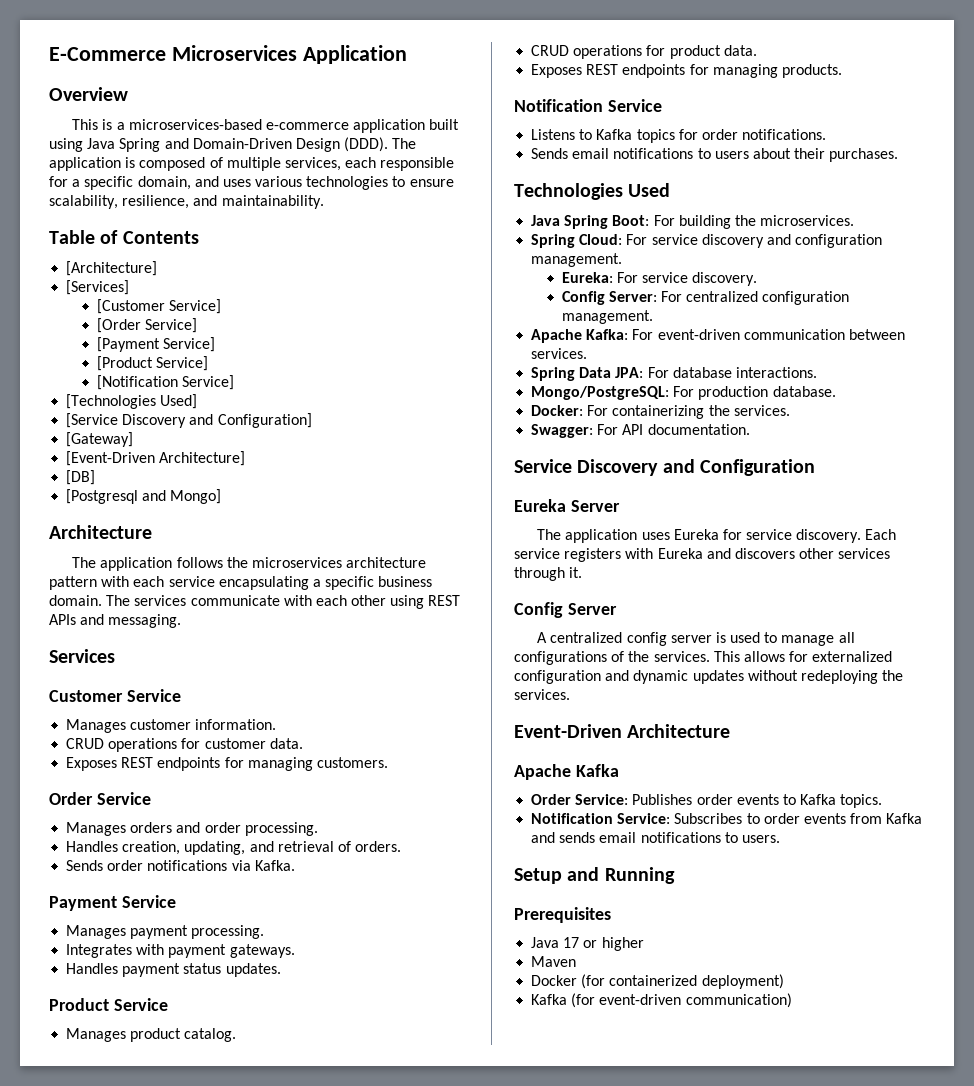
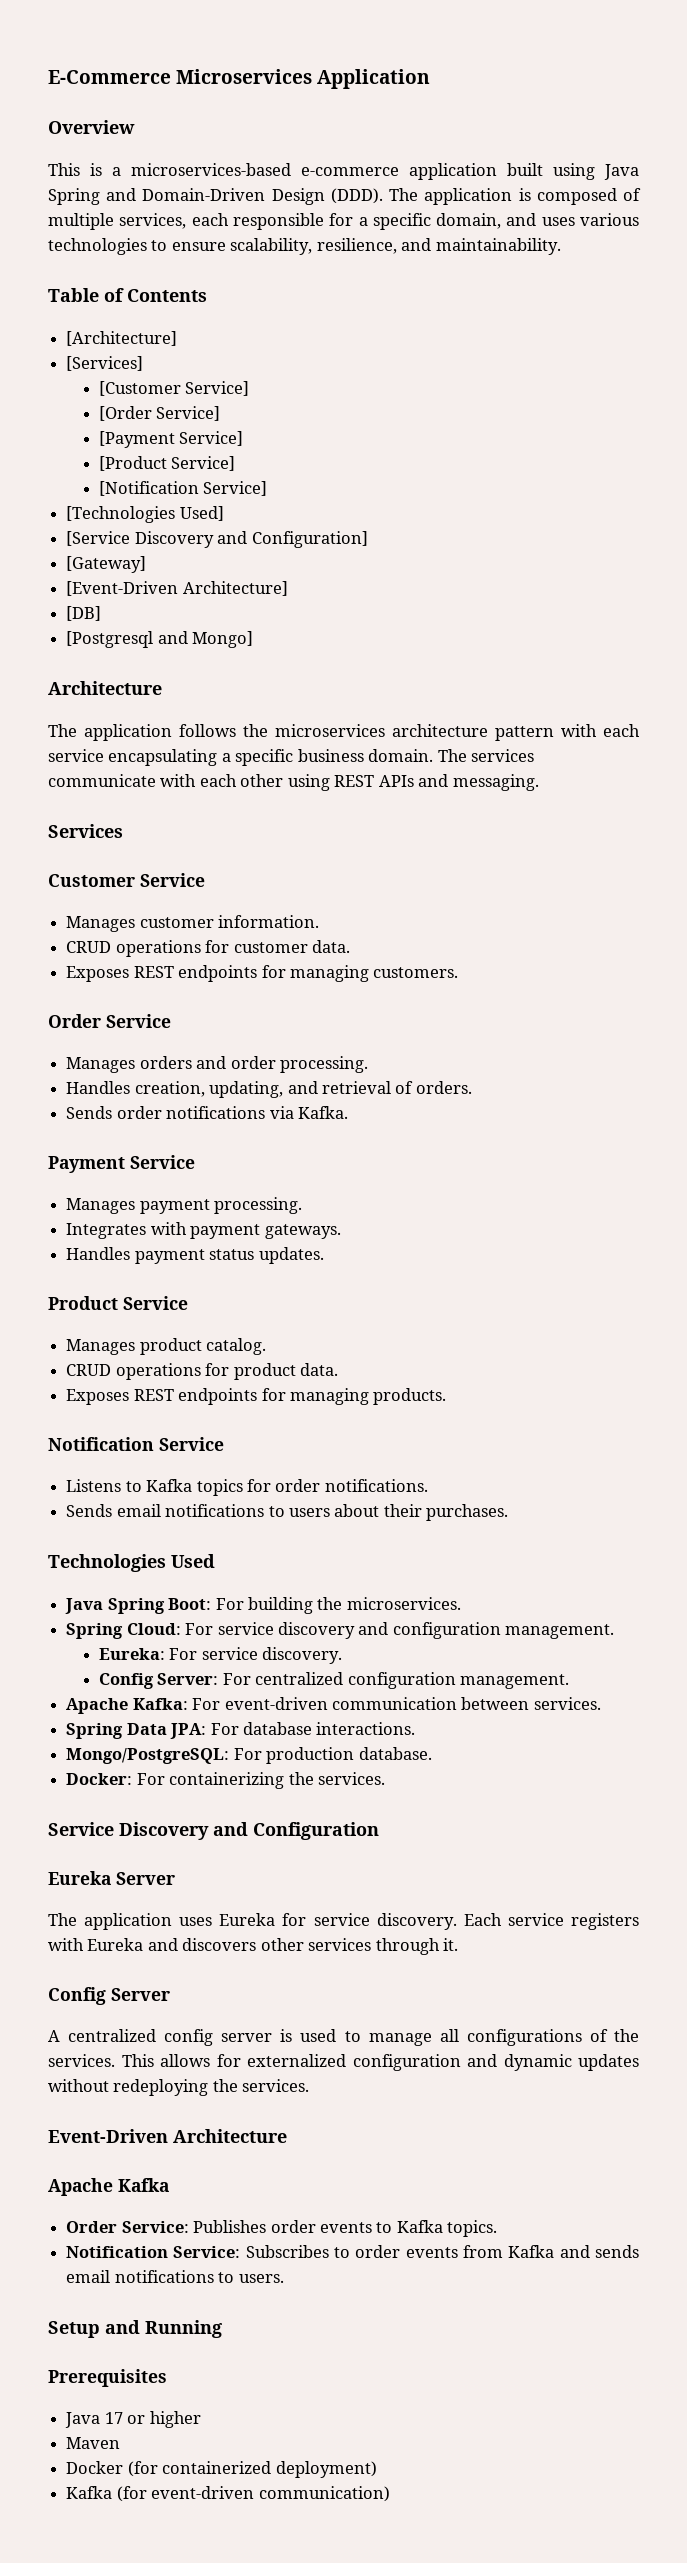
[531,424,750,438] // Swagger: For API documentation. -> (385, 1778) none

